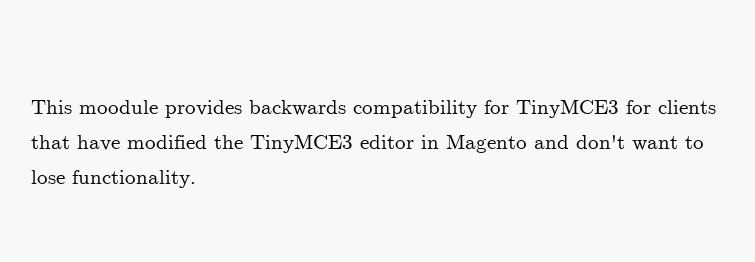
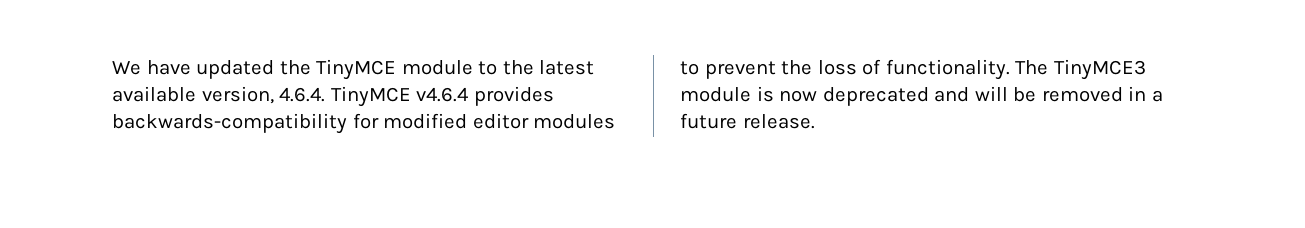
[31,99,716,118] [31,134,704,153] [31,170,196,188] This moodule provides backwards compatibility for TinyMCE3 for clients that have modified the TinyMCE3 editor in Magento and don't want to lose functionality. -> [112,59,595,80] [112,86,554,107] [112,113,616,134] [680,59,1146,80] [680,86,1163,106] [680,113,815,129] We have updated the TinyMCE module to the latest available version, 4.6.4. TinyMCE v4.6.4 provides backwards-compatibility for modified editor modules to prevent the loss of functionality. The TinyMCE3 module is now deprecated and will be removed in a future release.

